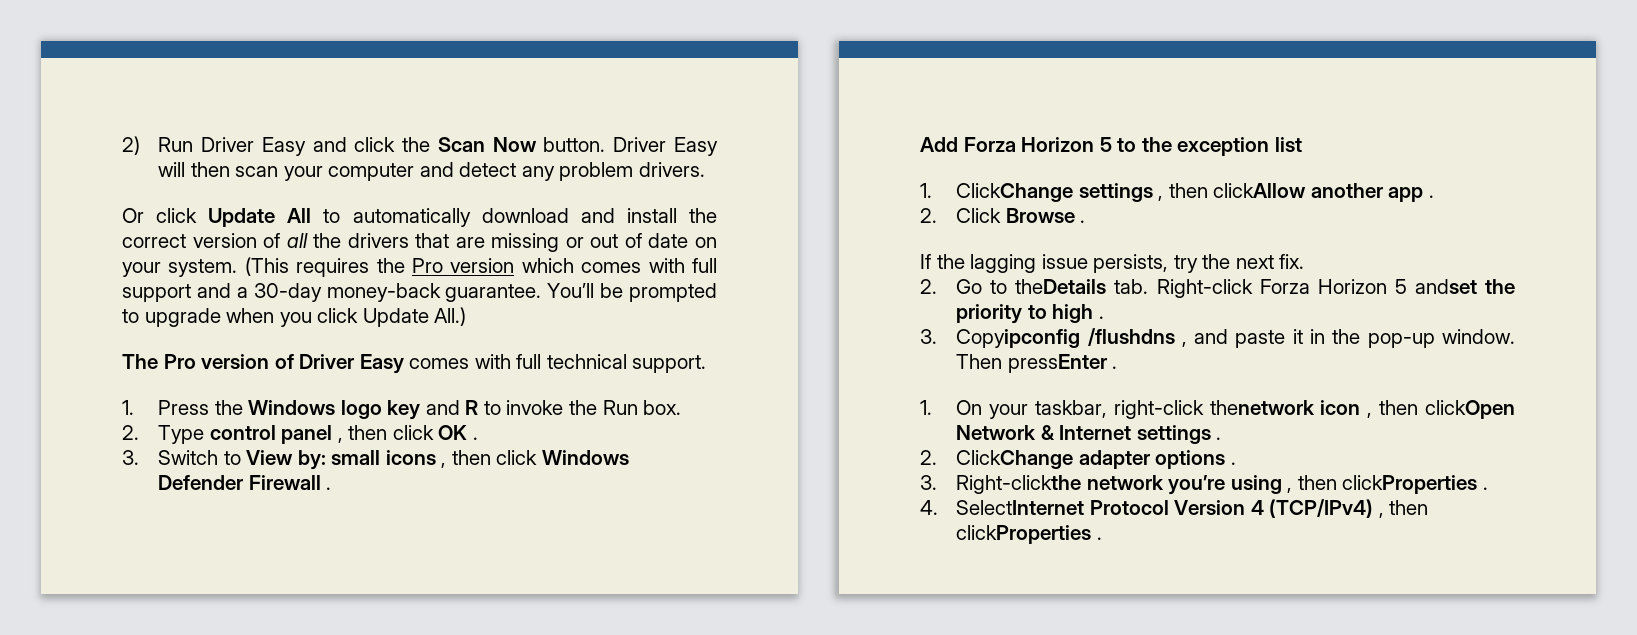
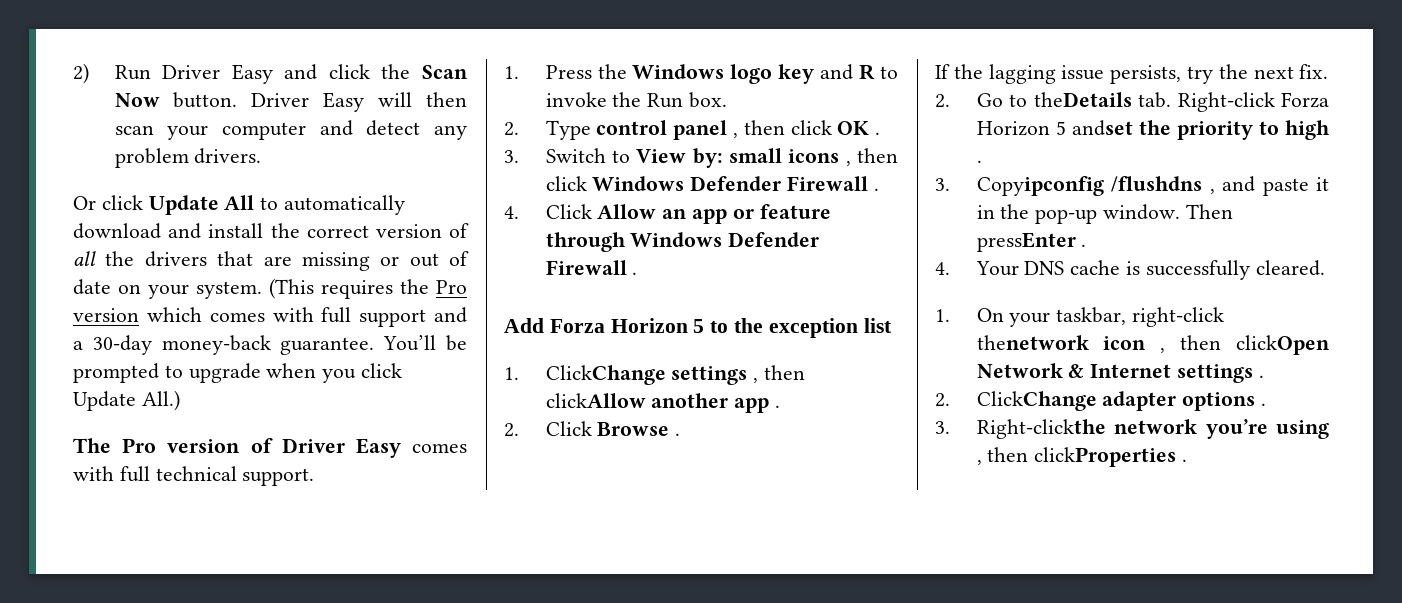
(332, 488) none -> [504,204,831,224] [545,232,820,252] [545,260,638,275] // 4. Click Allow an app or feature through Windows Defender Firewall .
(1118, 367) none -> [935,260,1325,280] // 4. Your DNS cache is successfully cleared.
[920,499,1429,518] [956,525,1102,544] // 4. SelectInternet Protocol Version 4 (TCP/IPv4) , then clickProperties . -> (1188, 460) none

